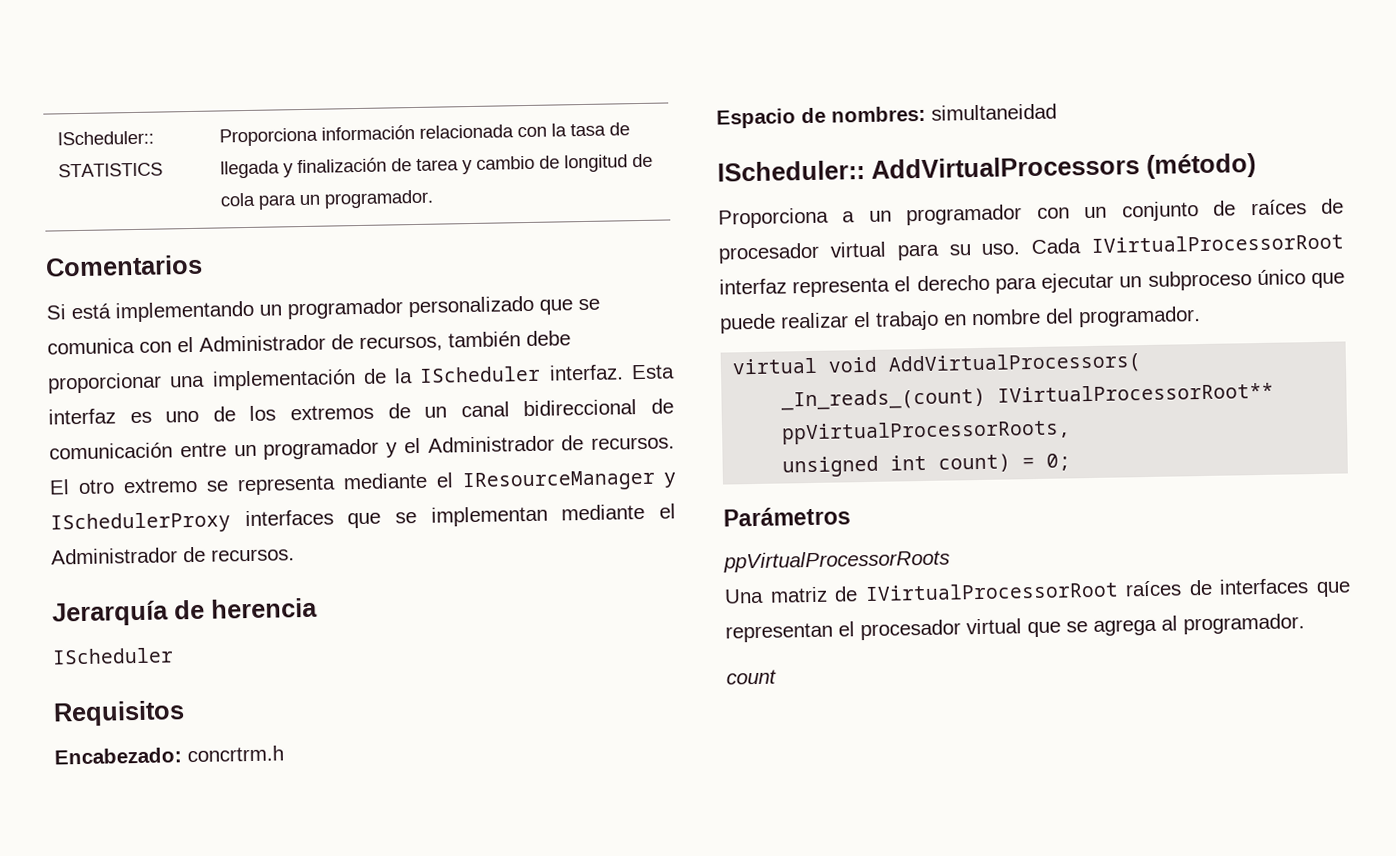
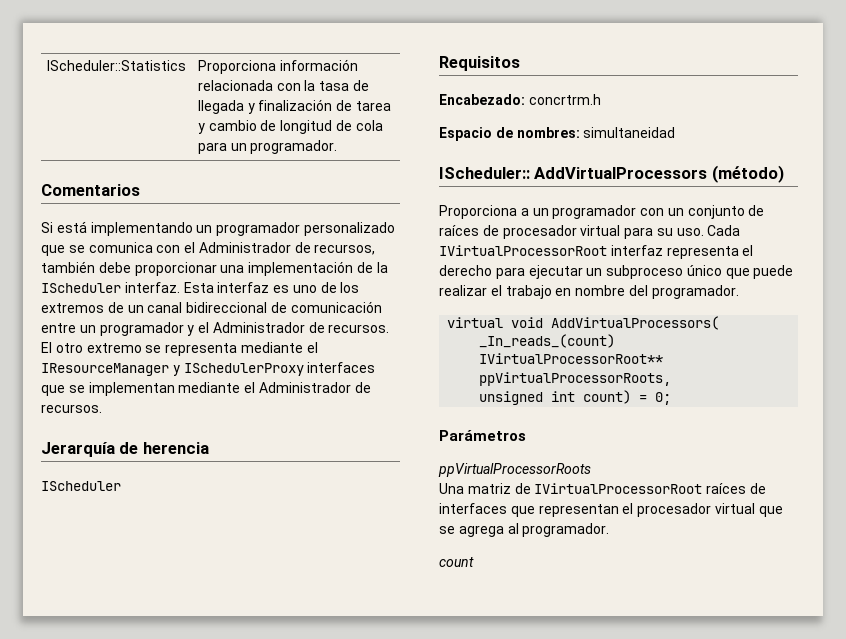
[57,130,155,146] [58,162,164,178] IScheduler:: STATISTICS -> [46,60,186,71] IScheduler::Statistics

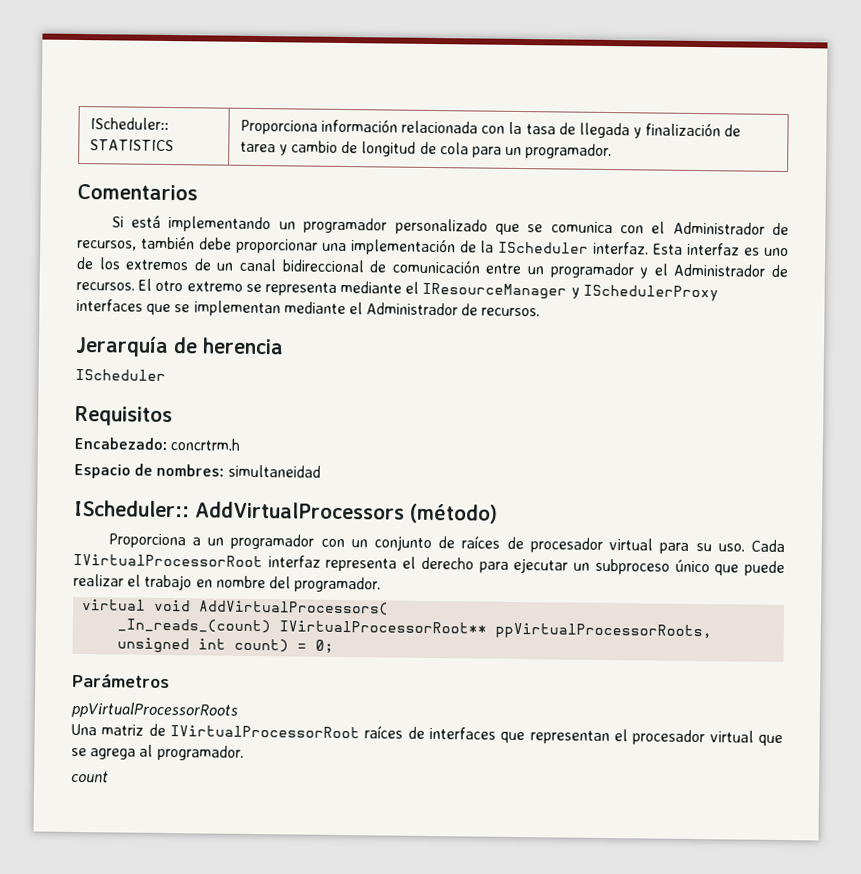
[46,60,186,71] IScheduler::Statistics -> [89,117,169,131] [89,139,174,152] IScheduler:: STATISTICS

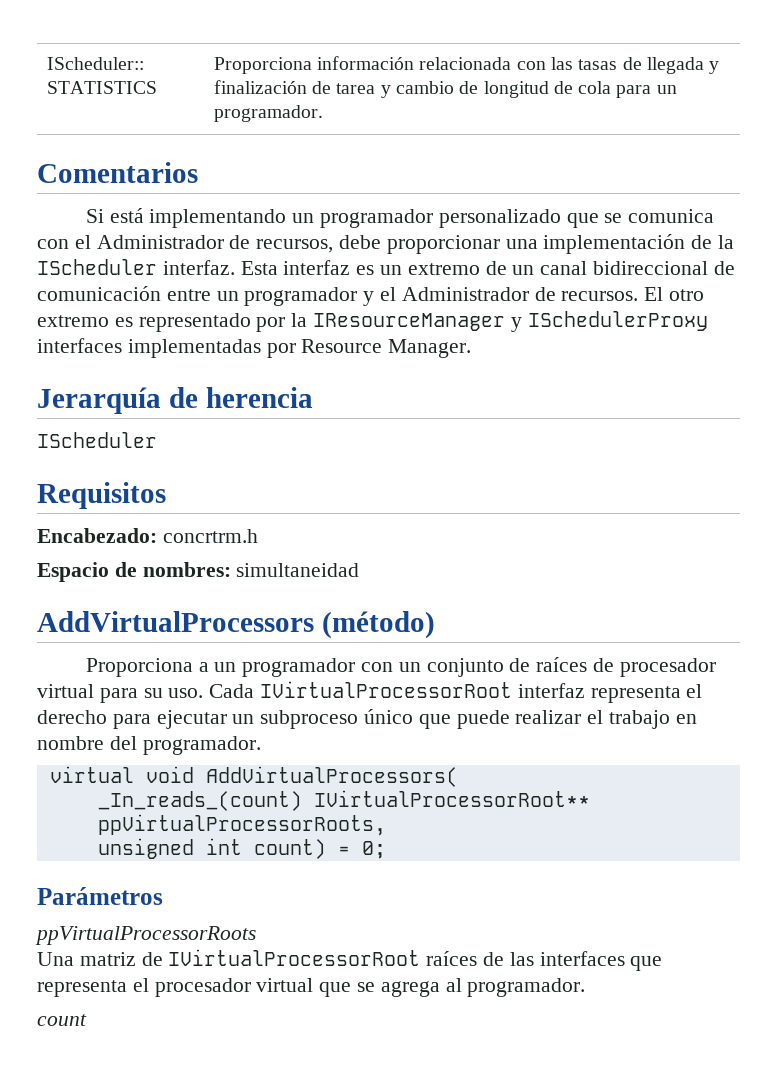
[508,121,556,135] la tasa -> [550,57,618,70] las tasas
[140,236,195,250] también -> (334, 246) none
[763,247,789,257] [76,256,189,271] uno de los extremos -> [380,263,480,275] un extremo
[245,280,719,302] [76,298,541,317] se representa mediante el IResourceManager y ISchedulerProxy interfaces que se implementan mediante el Administrador de recursos. -> [114,311,708,332] [37,338,472,358] es representado por la IResourceManager y ISchedulerProxy interfaces implementadas por Resource Manager.
[74,499,190,518] IScheduler:: -> (360, 570) none
[428,726,610,745] interfaces que representan -> [509,951,663,971] [37,980,127,997] las interfaces que representa

